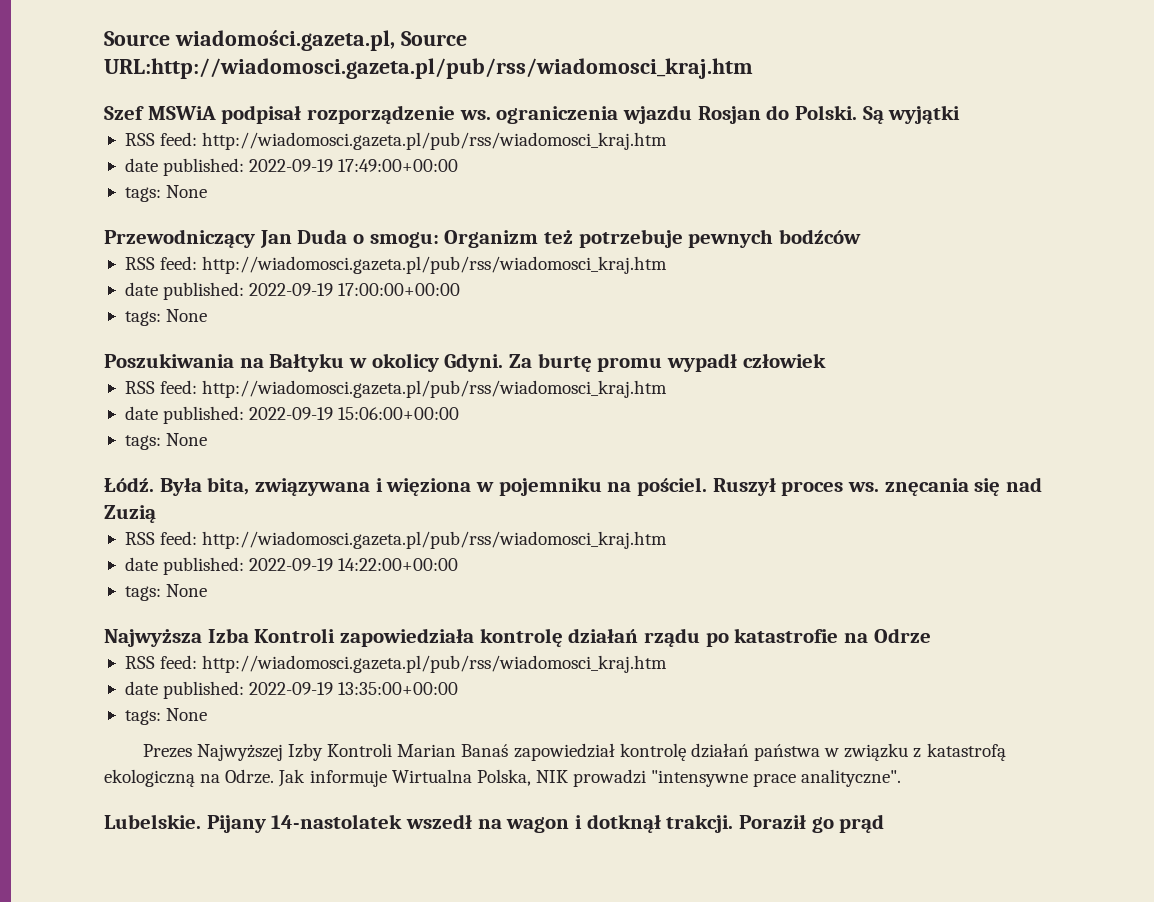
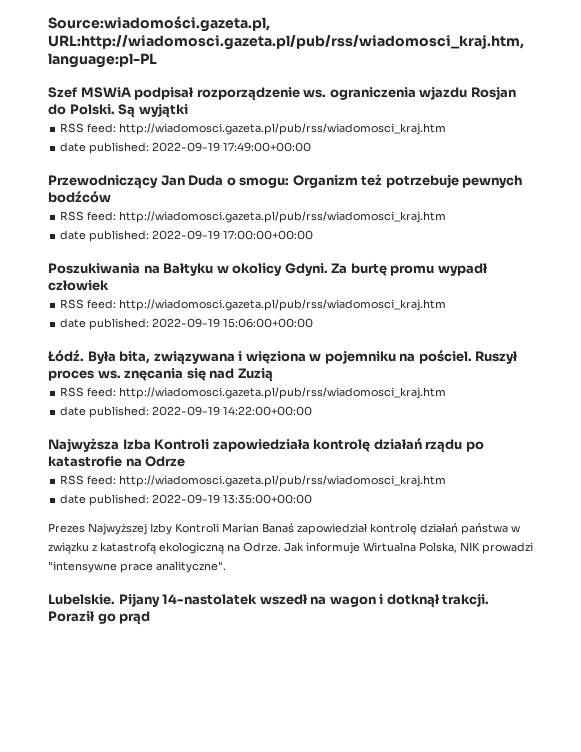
[104,30,467,51] [104,58,753,79] Source wiadomości.gazeta.pl, Source URL:http://wiadomosci.gazeta.pl/pub/rss/wiadomosci_kraj.htm -> [48,16,270,32] [48,35,524,50] [48,53,157,68] Source:wiadomości.gazeta.pl, URL:http://wiadomosci.gazeta.pl/pub/rss/wiadomosci_kraj.htm, language:pl-PL
[124,185,208,202] // tags: None -> (312, 147) none
[124,309,208,326] // tags: None -> (314, 235) none
[124,433,208,450] // tags: None -> (314, 323) none
[124,584,208,601] // tags: None -> (313, 411) none
[124,708,208,725] // tags: None -> (313, 499) none

